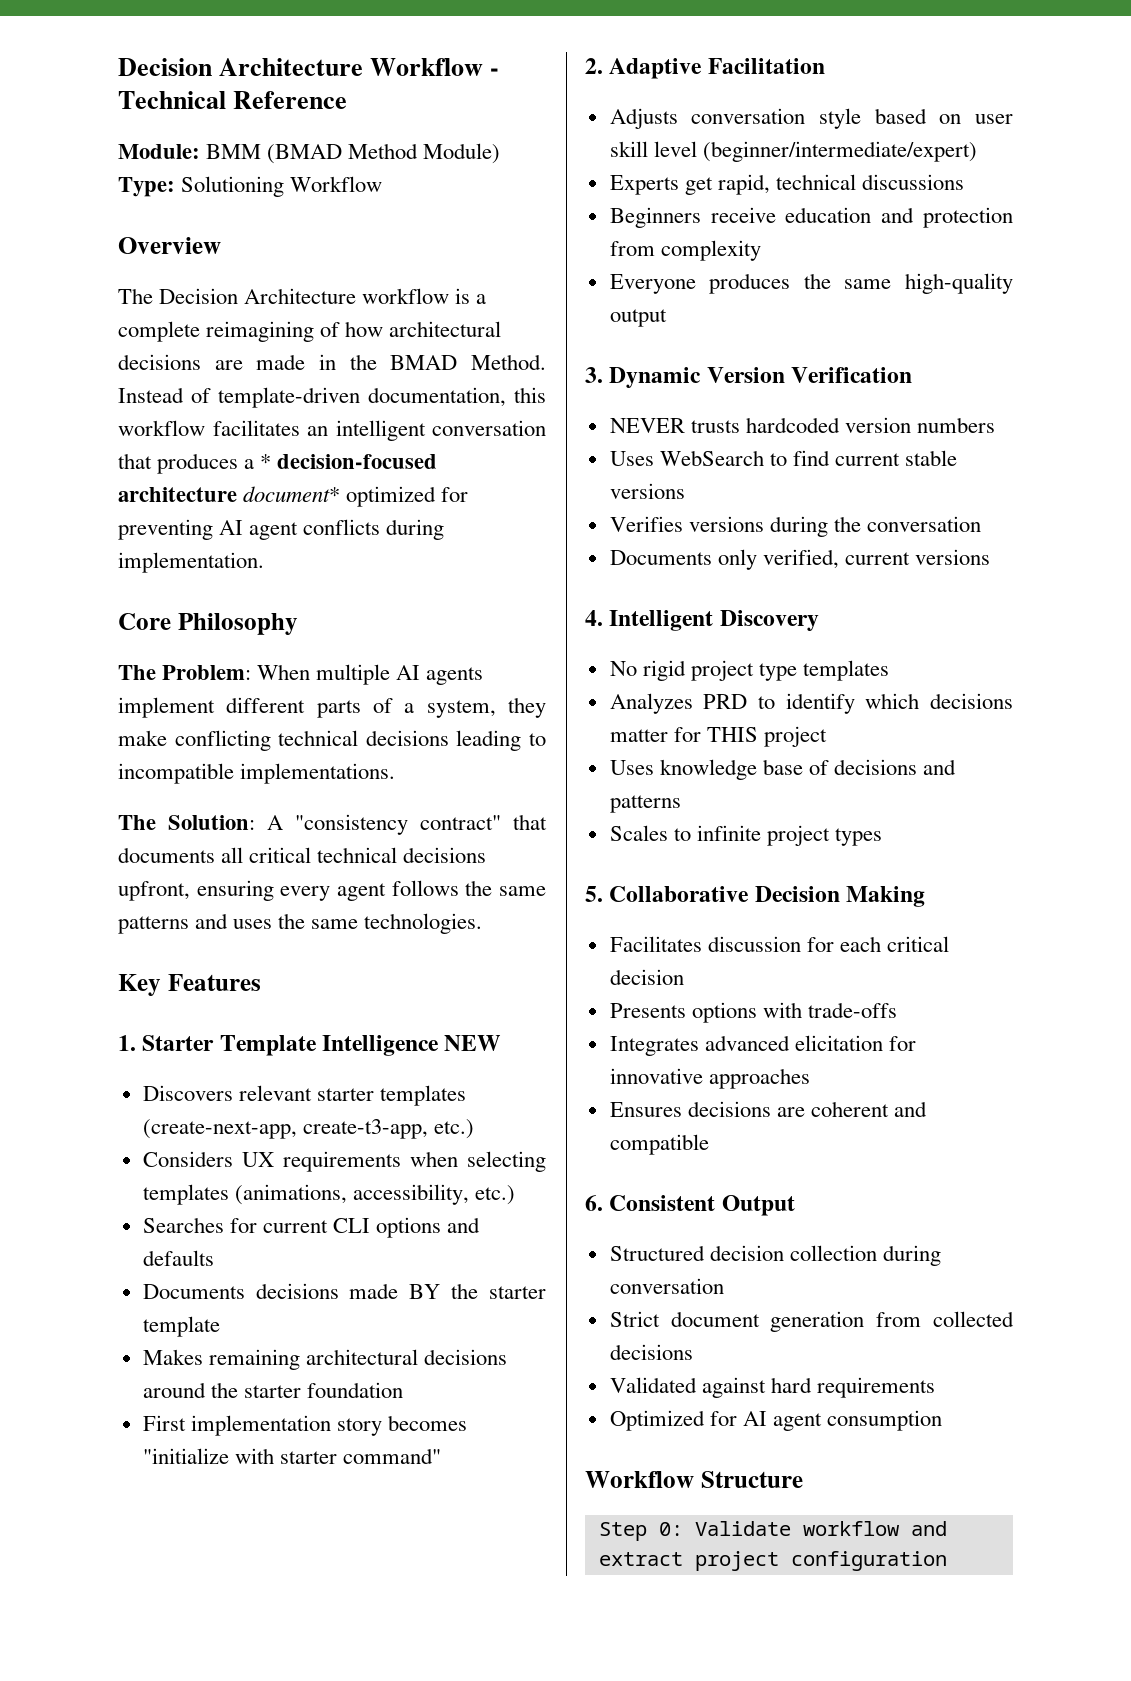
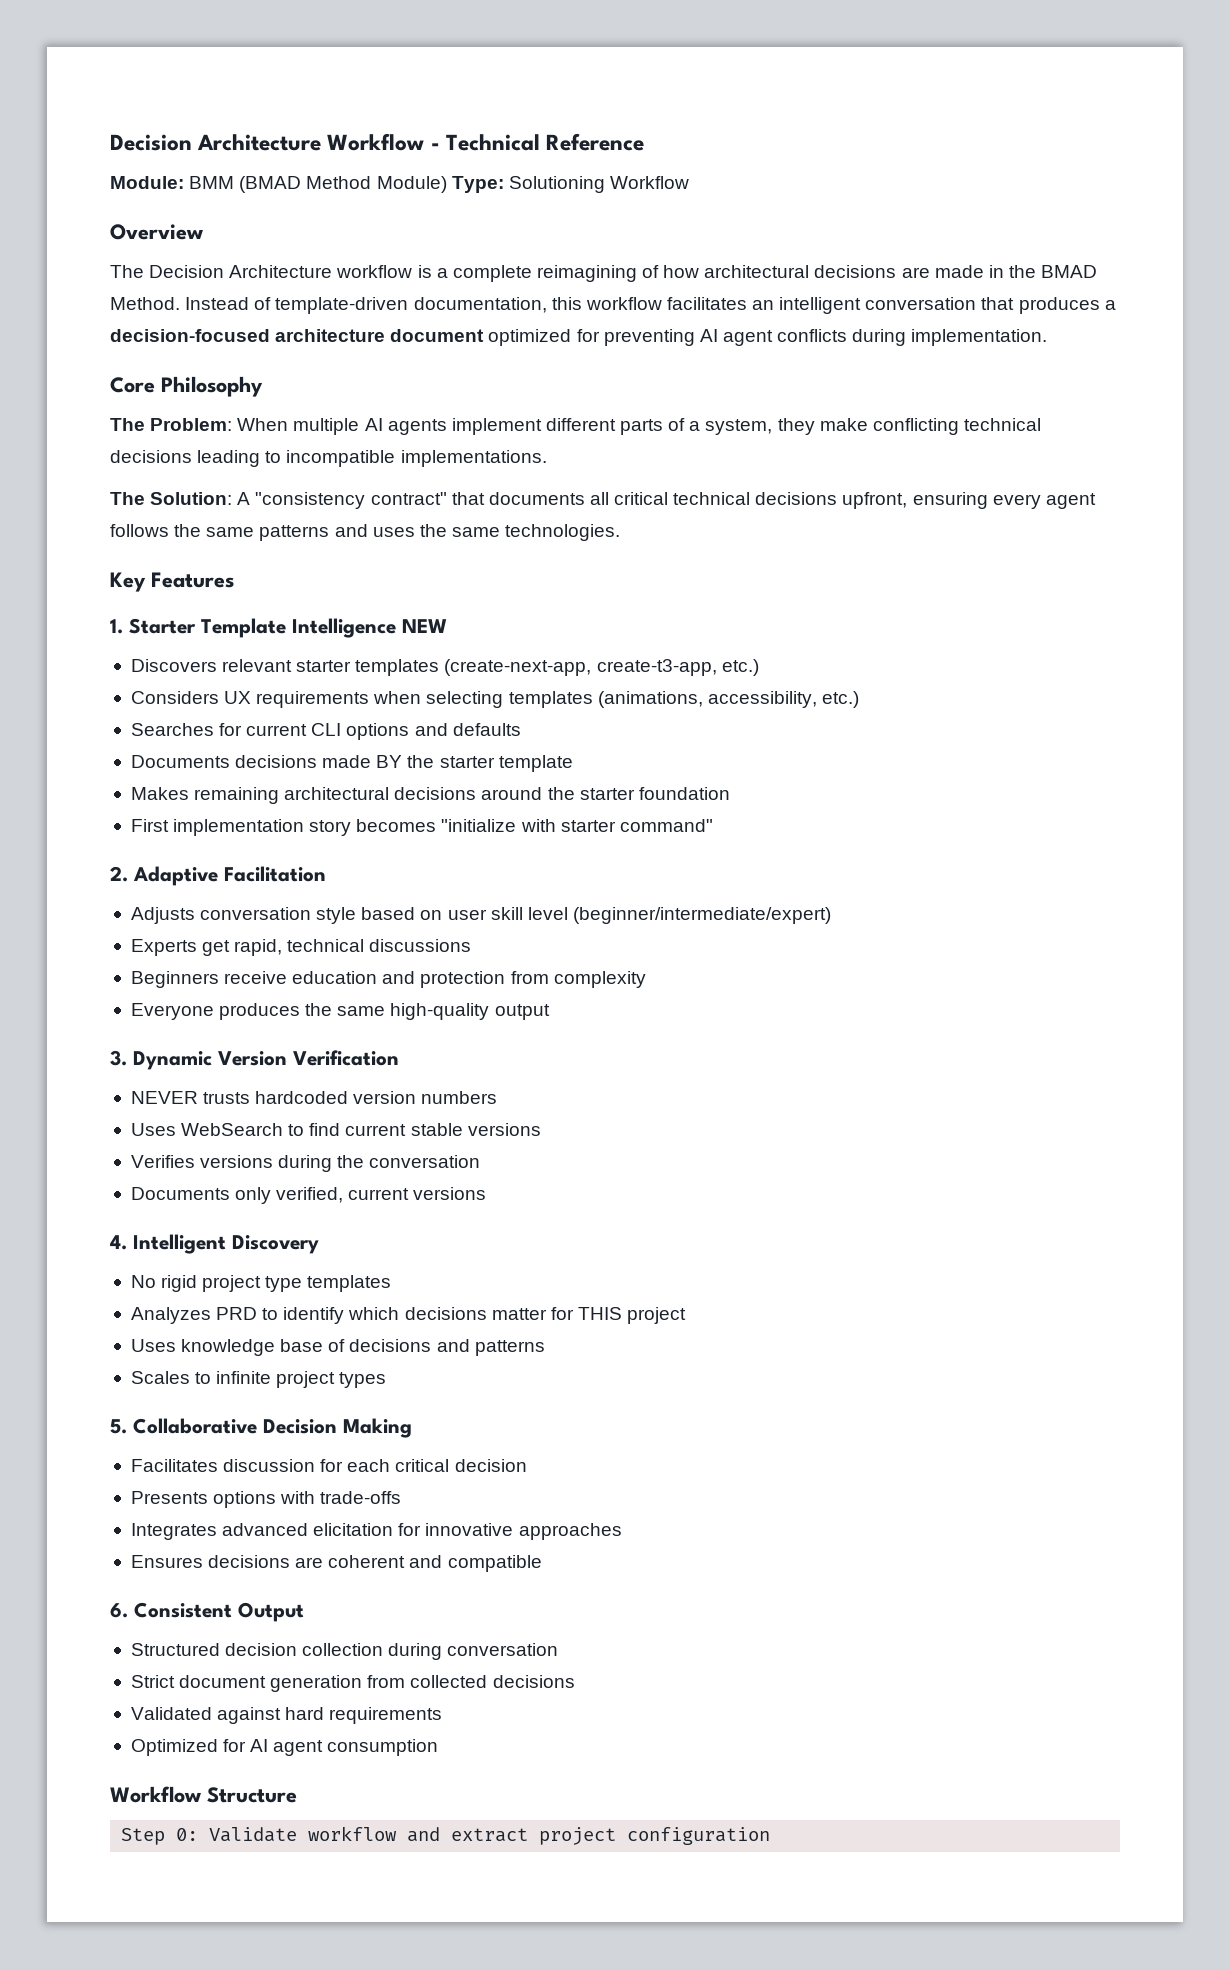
[260,454,272,469] * -> (1116, 305) none
[243,486,341,502] document* -> [390,329,485,342] document

